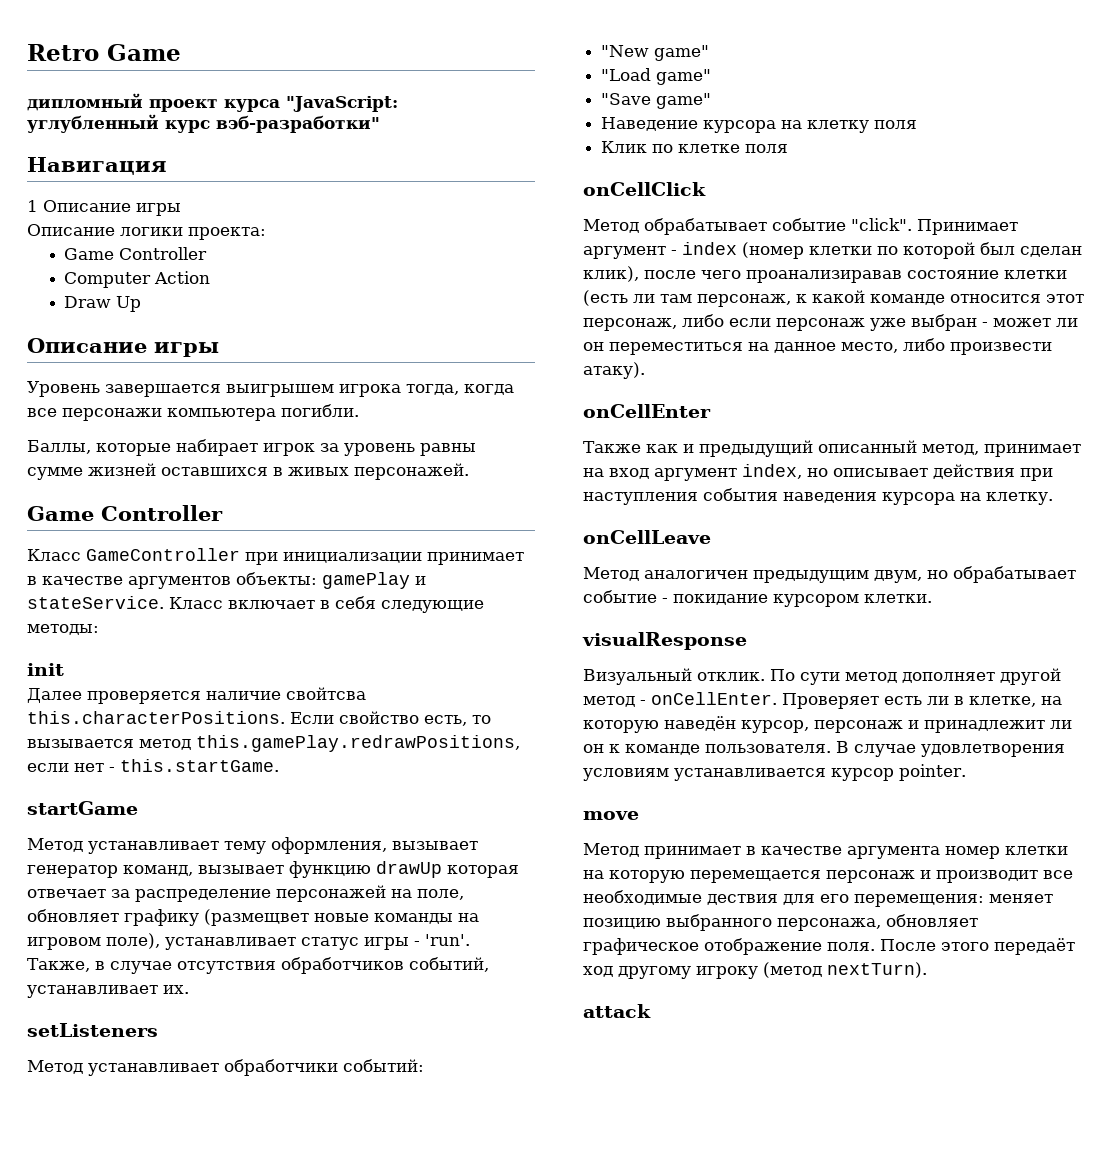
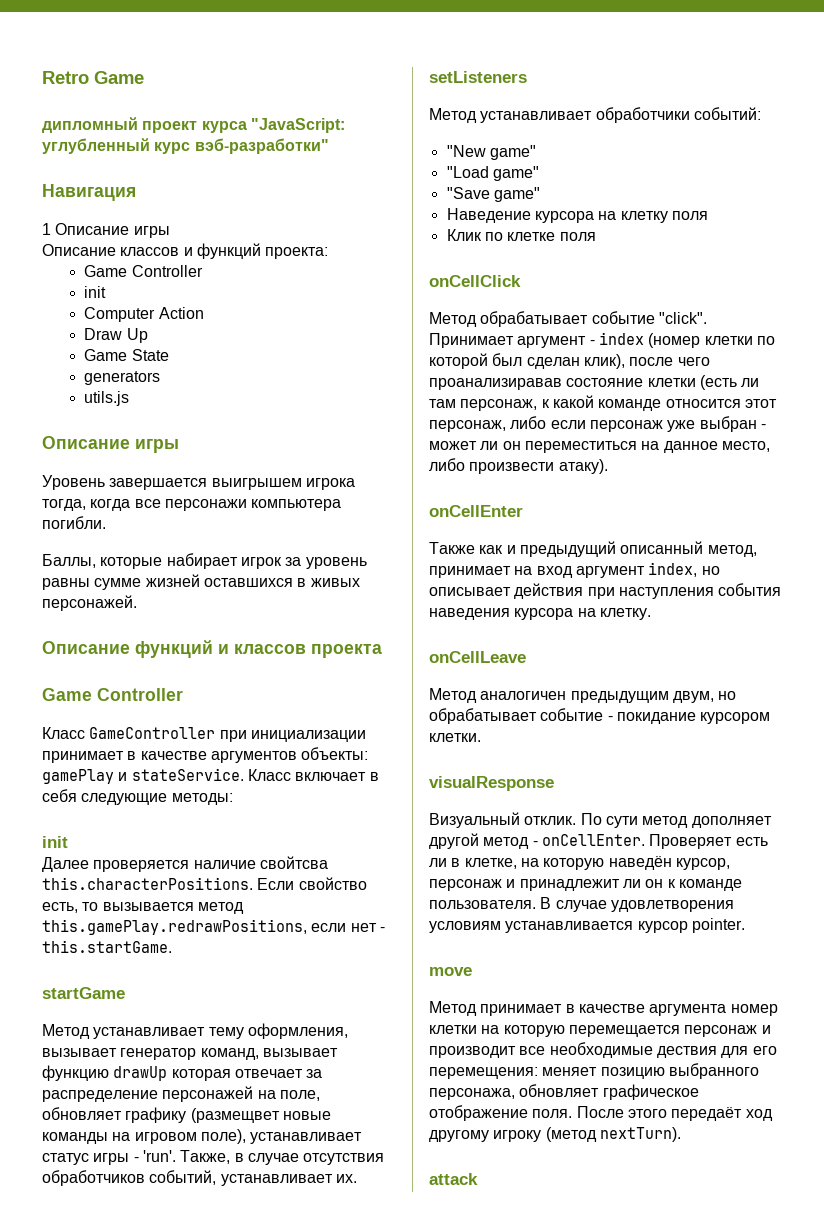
[120,227,183,236] логики -> [120,243,261,259] классов и функций
(208, 253) none -> [84,286,107,298] // init
(142, 304) none -> [84,349,169,361] [84,371,161,385] [84,391,130,406] // Game State // generators // utils.js
(469, 471) none -> [42,640,382,658] // Описание функций и классов проекта

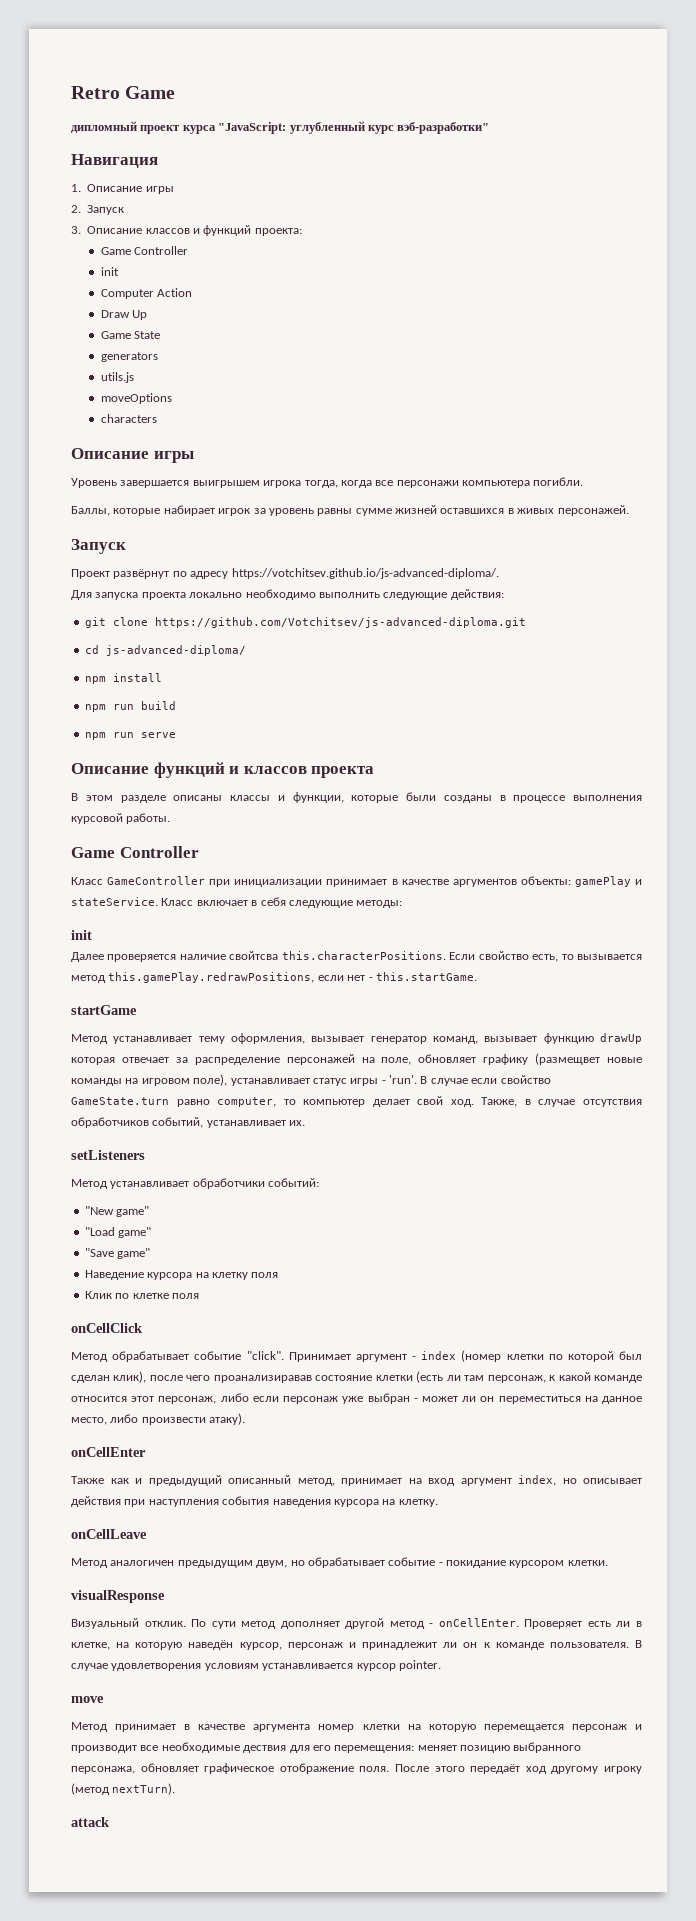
[42,223,170,238] 1 Описание игры // -> [71,184,174,194] [71,205,125,215] [71,226,81,234] 1. Описание игры // 2. Запуск // 3.
(130, 398) none -> [100,393,172,404] [100,414,157,423] // moveOptions // characters
(137, 603) none -> [71,539,126,554] [71,568,499,579] [71,589,504,600] [84,617,526,628] [84,645,246,656] [84,673,162,684] [84,701,176,712] [84,732,176,740] // Запуск // Проект развёрнут по адресу https://votchitsev.github.io/js-advanced-diploma/. // Для запуска проекта локально необходимо выполнить следующие действия: // git clone https://github.com/Votchitsev/js-advanced-diploma.git // cd js-advanced-diploma/ // npm install // npm run build // npm run serve
(382, 651) none -> [71,792,642,803] [71,813,171,824] // В этом разделе описаны классы и функции, которые были созданы в процессе выполнения курсовой работы.
(176, 1156) none -> [420,1075,551,1086] [71,1096,474,1107] В случае если свойство GameState.turn равно computer, то компьютер делает свой ход.

